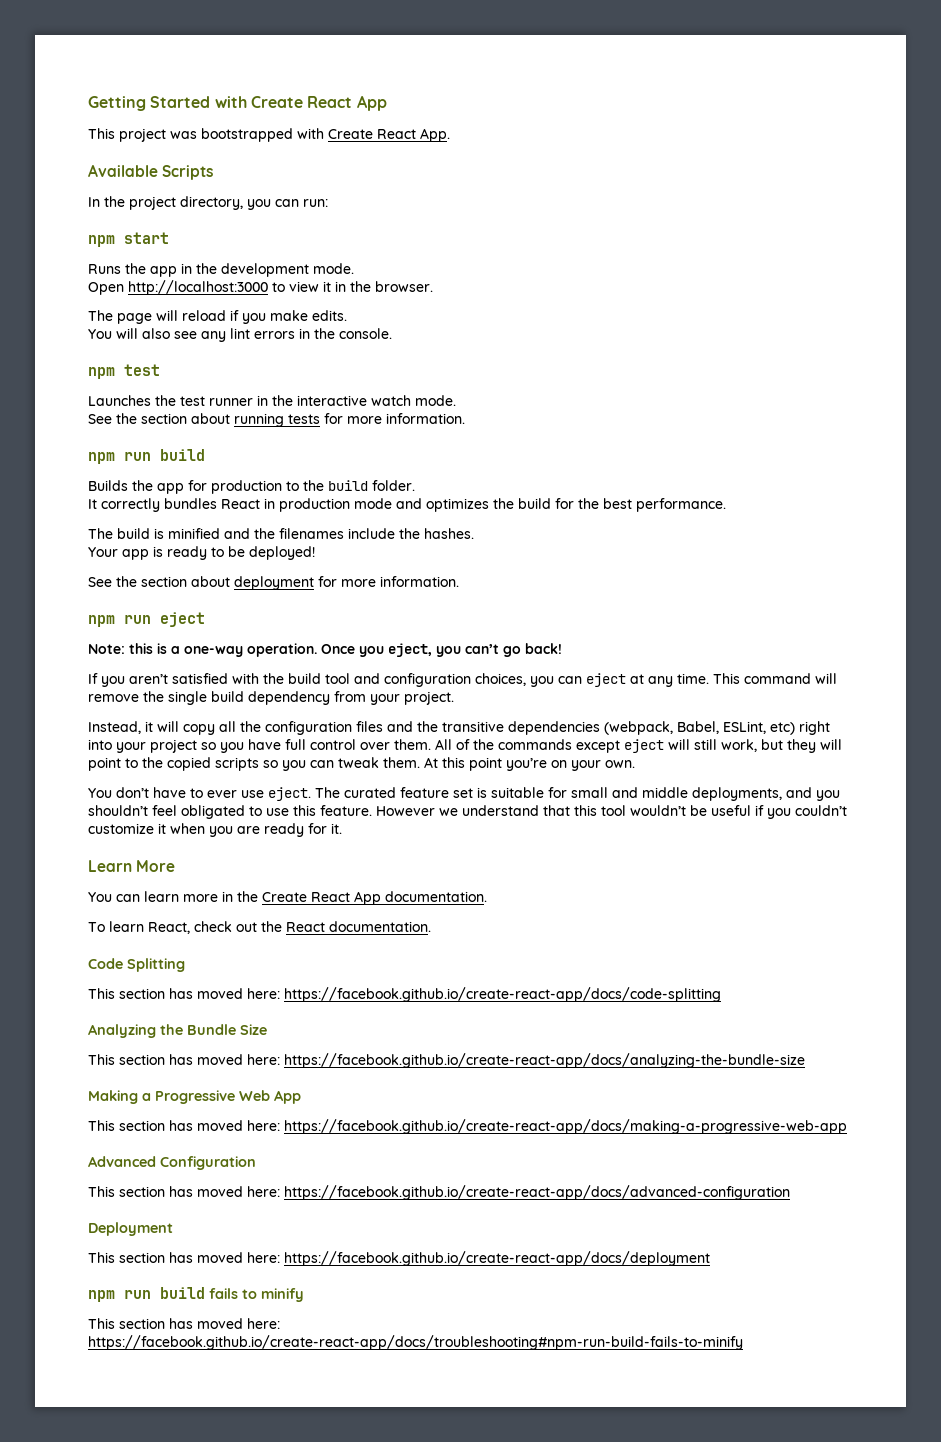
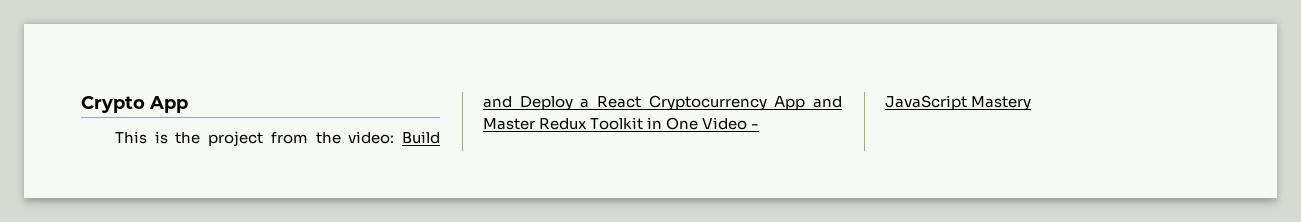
[88,95,387,111] [88,128,450,142] [88,164,214,180] [88,196,328,210] [88,232,169,247] [88,263,354,277] [88,280,433,295] [88,310,347,324] [88,328,392,342] [88,364,160,379] [88,395,456,406] [88,413,465,427] [88,449,205,464] [88,480,415,494] [88,498,726,512] [88,528,474,539] [88,546,315,560] [88,576,459,590] [88,612,205,627] [88,643,562,657] [88,673,837,687] [88,691,454,705] [88,721,830,735] [88,739,842,753] [88,757,635,771] [88,787,840,801] [88,805,847,819] [88,823,342,837] [88,860,176,872] [88,891,487,905] [88,921,431,934] [88,958,185,972] [88,987,721,1002] [88,1024,267,1038] [88,1053,805,1068] [88,1090,301,1104] [88,1119,847,1134] [88,1156,256,1170] [88,1185,790,1200] [88,1222,173,1236] [88,1251,710,1266] [88,1287,304,1302] [88,1318,280,1329] [88,1335,743,1350] Getting Started with Create React App // This project was bootstrapped with Create React App. // Available Scripts // In the project directory, you can run: // npm start // Runs the app in the development mode. // Open http://localhost:3000 to view it in the browser. // The page will reload if you make edits. // You will also see any lint errors in the console. // npm test // Launches the test runner in the interactive watch mode. // See the section about running tests for more information. // npm run build // Builds the app for production to the build folder. // It correctly bundles React in production mode and optimizes the build for the best performance. // The build is minified and the filenames include the hashes. // Your app is ready to be deployed! // See the section about deployment for more information. // npm run eject // Note: this is a one-way operation. Once you eject, you can’t go back! // If you aren’t satisfied with the build tool and configuration choices, you can eject at any time. This command will remove the single build dependency from your project. // Instead, it will copy all the configuration files and the transitive dependencies (webpack, Babel, ESLint, etc) right into your project so you have full control over them. All of the commands except eject will still work, but they will point to the copied scripts so you can tweak them. At this point you’re on your own. // You don’t have to ever use eject. The curated feature set is suitable for small and middle deployments, and you shouldn’t feel obligated to use this feature. However we understand that this tool wouldn’t be useful if you couldn’t customize it when you are ready for it. // Learn More // You can learn more in the Create React App documentation. // To learn React, check out the React documentation. // Code Splitting // This section has moved here: https://facebook.github.io/create-react-app/docs/code-splitting // Analyzing the Bundle Size // This section has moved here: https://facebook.github.io/create-react-app/docs/analyzing-the-bundle-size // Making a Progressive Web App // This section has moved here: https://facebook.github.io/create-react-app/docs/making-a-progressive-web-app // Advanced Configuration // This section has moved here: https://facebook.github.io/create-react-app/docs/advanced-configuration // Deployment // This section has moved here: https://facebook.github.io/create-react-app/docs/deployment // npm run build fails to minify // This section has moved here: https://facebook.github.io/create-react-app/docs/troubleshooting#npm-run-build-fails-to-minify -> [81,96,188,113] [115,131,441,147] [483,95,842,111] [483,117,760,130] [885,95,1032,111] Crypto App // This is the project from the video: Build and Deploy a React Cryptocurrency App and Master Redux Toolkit in One Video - JavaScript Mastery

